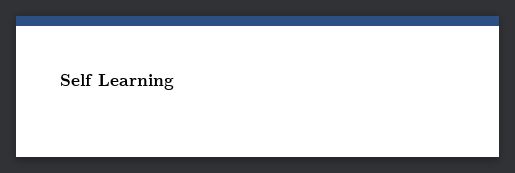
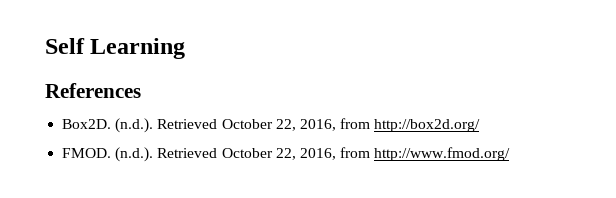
(174, 82) none -> [45,83,141,98] [62,118,481,133] [62,147,511,162] // References // Box2D. (n.d.). Retrieved October 22, 2016, from http://box2d.org/ // FMOD. (n.d.). Retrieved October 22, 2016, from http://www.fmod.org/

